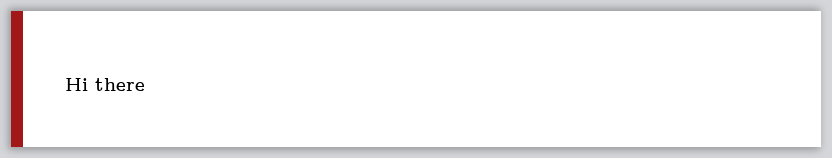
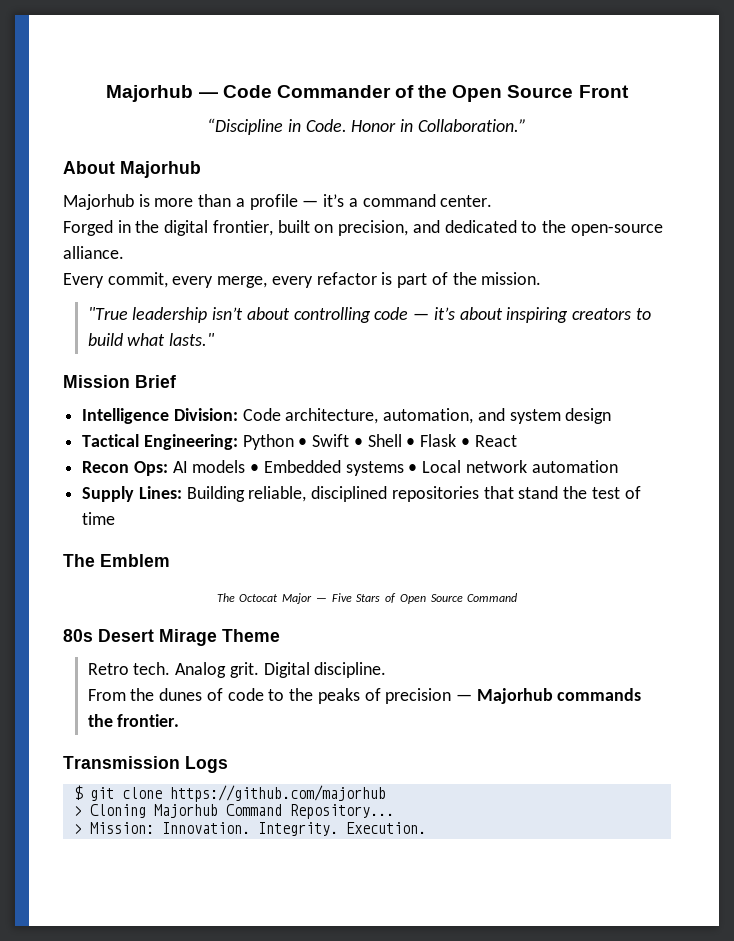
[65,78,145,91] Hi there -> [106,85,629,102] [207,118,527,135] [63,161,201,178] [63,194,493,210] [63,220,663,236] [63,246,124,259] [63,272,542,288] [87,307,651,323] [87,333,216,346] [63,375,176,388] [82,408,612,424] [82,434,517,450] [82,460,618,476] [82,486,641,502] [82,512,116,525] [63,554,170,567] [216,593,518,604] [63,629,280,646] [87,662,387,678] [87,688,642,704] [87,714,180,727] [63,756,228,773] [73,785,386,802] [73,804,394,819] [73,822,426,836] Majorhub — Code Commander of the Open Source Front // “Discipline in Code. Honor in Collaboration.” // About Majorhub // Majorhub is more than a profile — it’s a command center. // Forged in the digital frontier, built on precision, and dedicated to the open-source alliance. // Every commit, every merge, every refactor is part of the mission. // "True leadership isn’t about controlling code — it’s about inspiring creators to build what lasts." // Mission Brief // Intelligence Division: Code architecture, automation, and system design // Tactical Engineering: Python • Swift • Shell • Flask • React // Recon Ops: AI models • Embedded systems • Local network automation // Supply Lines: Building reliable, disciplined repositories that stand the test of time // The Emblem // The Octocat Major — Five Stars of Open Source Command // 80s Desert Mirage Theme // Retro tech. Analog grit. Digital discipline. // From the dunes of code to the peaks of precision — Majorhub commands the frontier. // Transmission Logs // $ git clone https://github.com/majorhub // > Cloning Majorhub Command Repository... // > Mission: Innovation. Integrity. Execution.

